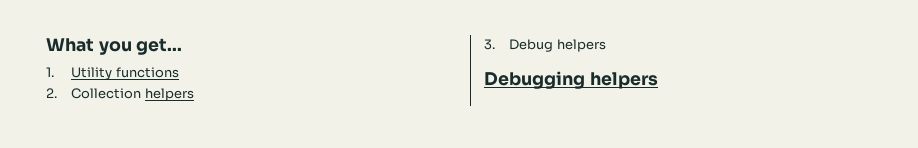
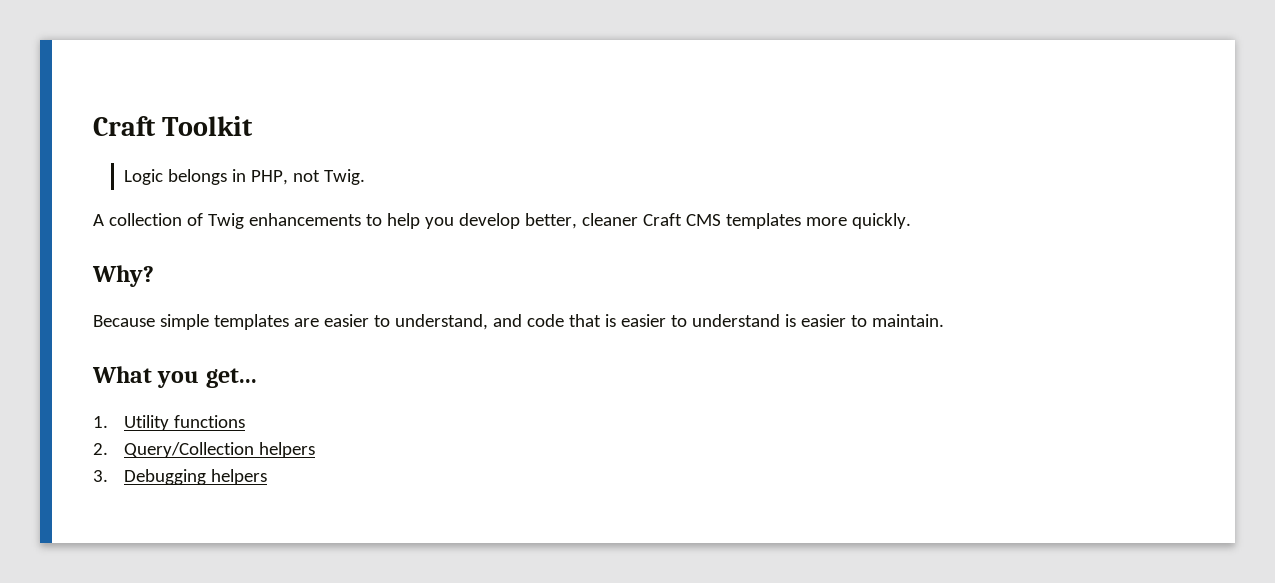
(46, 45) none -> [93,116,254,136] [124,169,366,185] [93,213,911,229] [92,265,154,287] [93,314,944,330] Craft Toolkit // Logic belongs in PHP, not Twig. // A collection of Twig enhancements to help you develop better, cleaner Craft CMS templates more quickly. // Why? // Because simple templates are easier to understand, and code that is easier to understand is easier to maintain. //
[71,88,142,99] Collection -> [124,442,255,458] Query/Collection
[509,39,606,52] Debug helpers // -> (108, 476) none

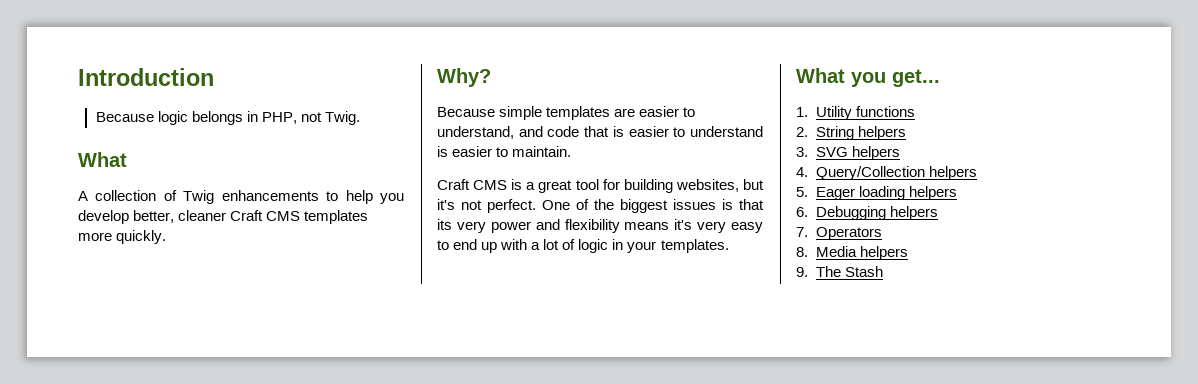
[93,116,254,136] [124,169,164,185] Craft Toolkit // Logic -> [78,68,214,86] [95,111,188,125] Introduction // Because logic
(366, 177) none -> [78,152,127,167] // What
(944, 320) none -> [437,179,764,193] [437,199,764,213] [437,219,763,233] [437,239,729,253] // Craft CMS is a great tool for building websites, but it's not perfect. One of the biggest issues is that its very power and flexibility means it's very easy to end up with a lot of logic in your templates.
[124,442,316,458] [93,469,268,485] Query/Collection helpers // 3. Debugging helpers -> [815,126,906,140] [796,146,900,160] [796,166,977,180] [796,186,957,200] [796,206,938,220] [796,227,882,240] [796,246,908,260] [796,266,883,277] String helpers // 3. SVG helpers // 4. Query/Collection helpers // 5. Eager loading helpers // 6. Debugging helpers // 7. Operators // 8. Media helpers // 9. The Stash

